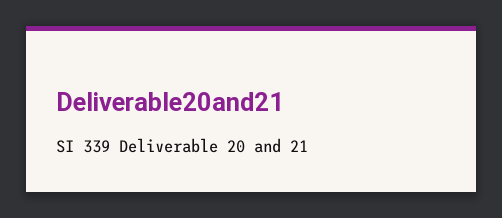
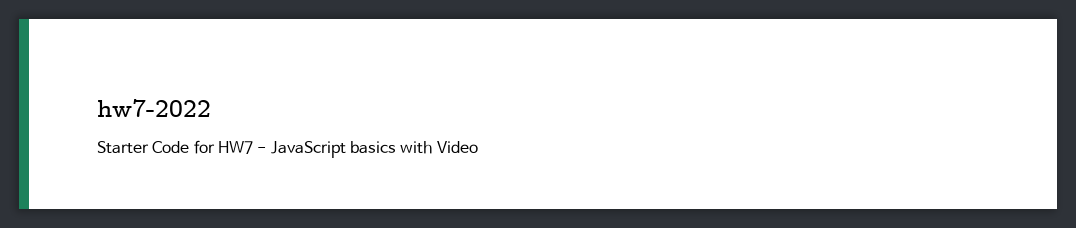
[56,92,284,111] [56,138,308,153] Deliverable20and21 // SI 339 Deliverable 20 and 21 -> [97,99,211,117] [97,140,478,158] hw7-2022 // Starter Code for HW7 - JavaScript basics with Video

